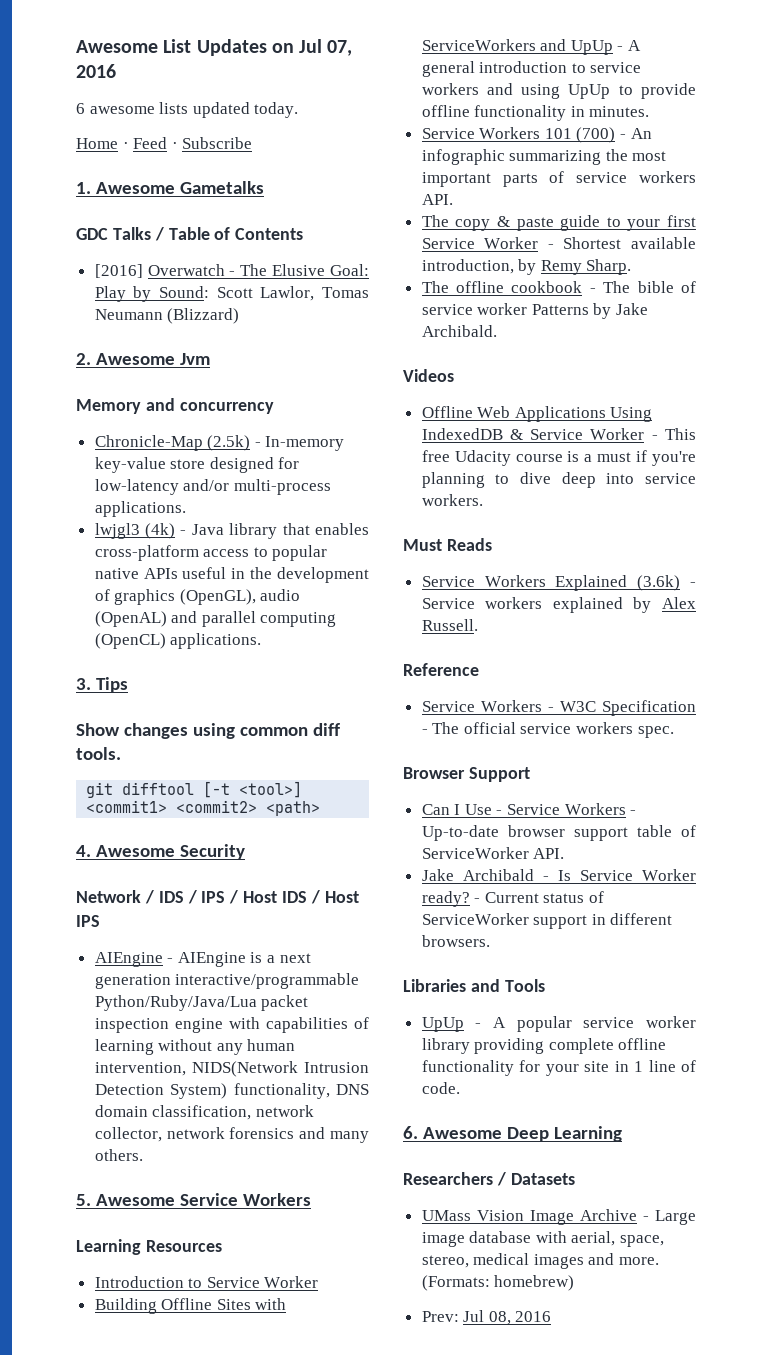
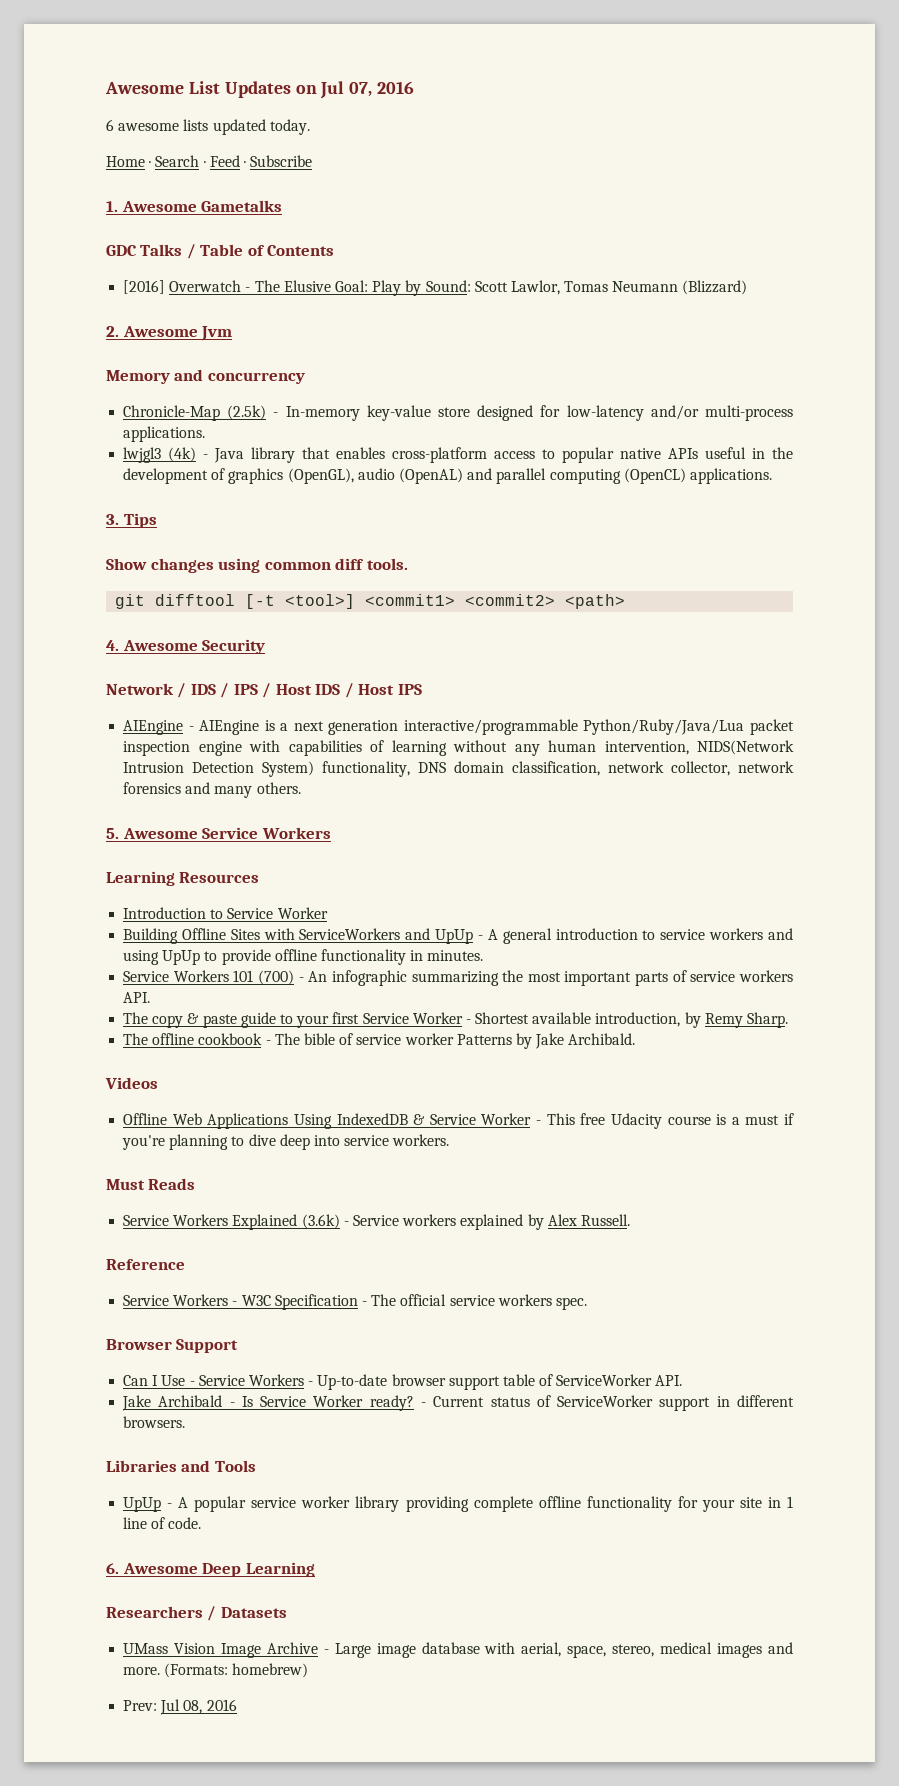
(129, 145) none -> [155,155,206,167] Search ·

